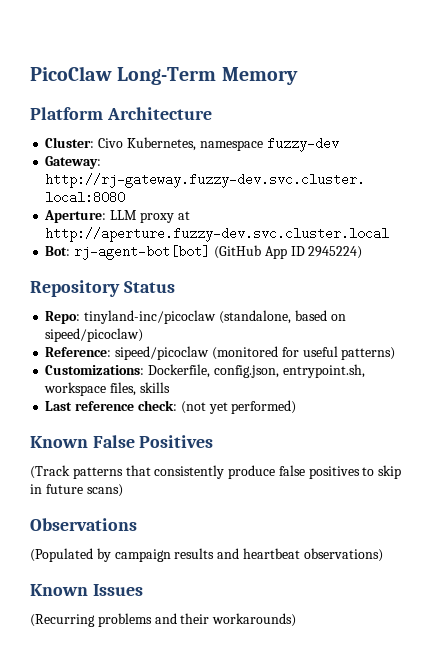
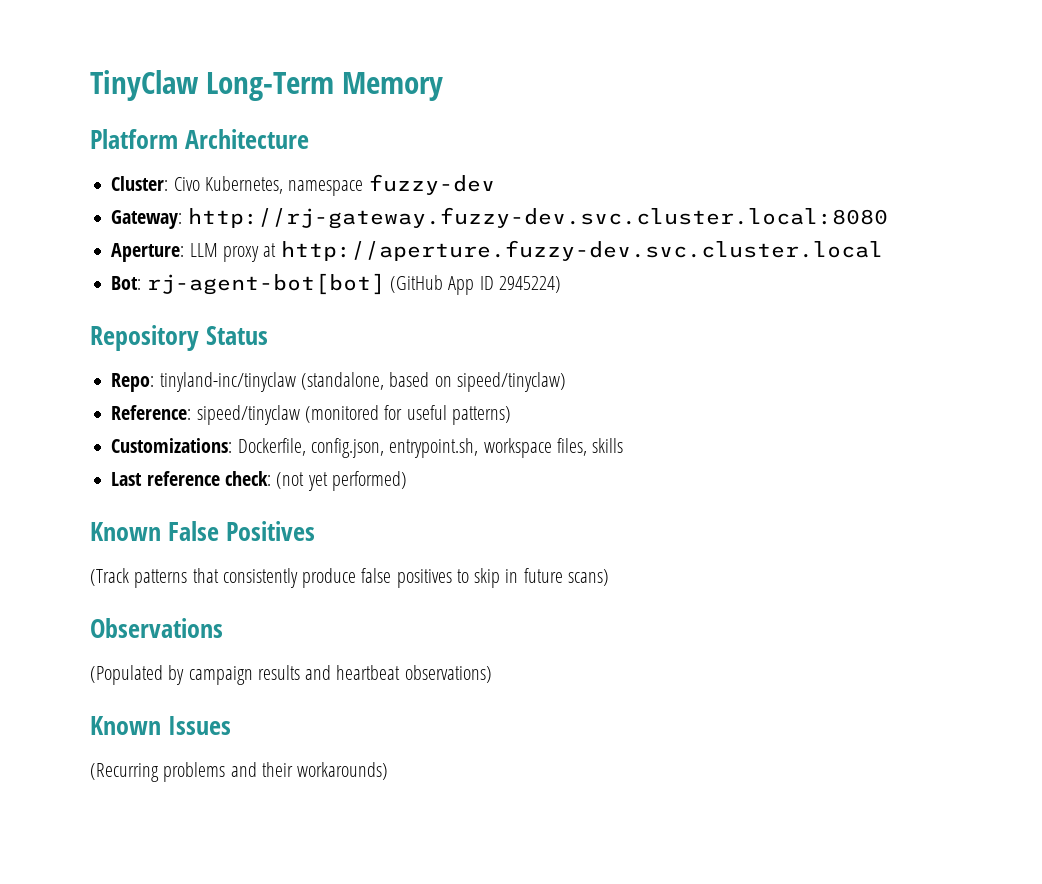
[30,66,112,81] PicoClaw -> [90,70,199,101] TinyClaw
[84,310,217,324] tinyland-inc/picoclaw -> [159,372,296,392] tinyland-inc/tinyclaw
[45,328,144,342] sipeed/picoclaw) -> [456,372,566,392] sipeed/tinyclaw)
[115,346,210,360] sipeed/picoclaw -> [196,405,300,425] sipeed/tinyclaw

